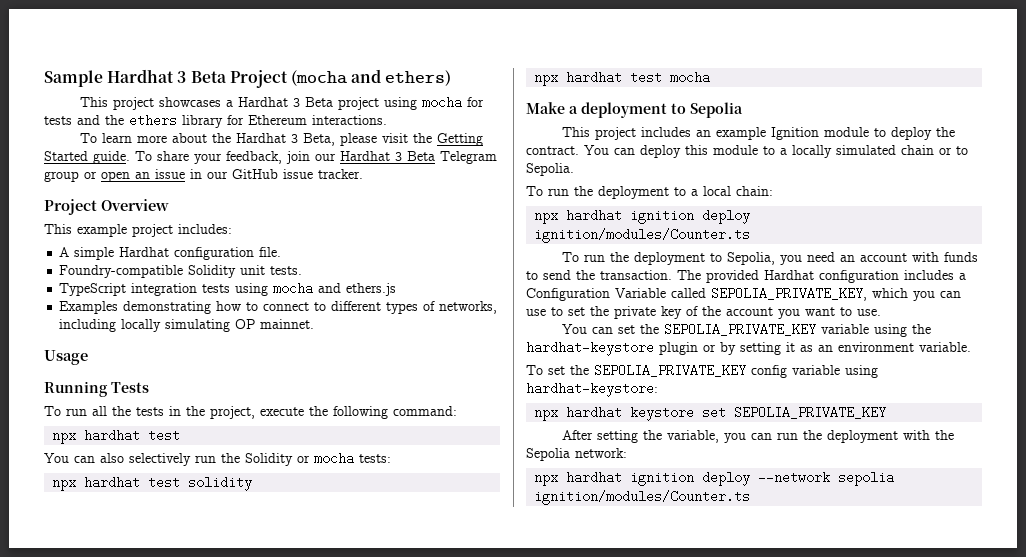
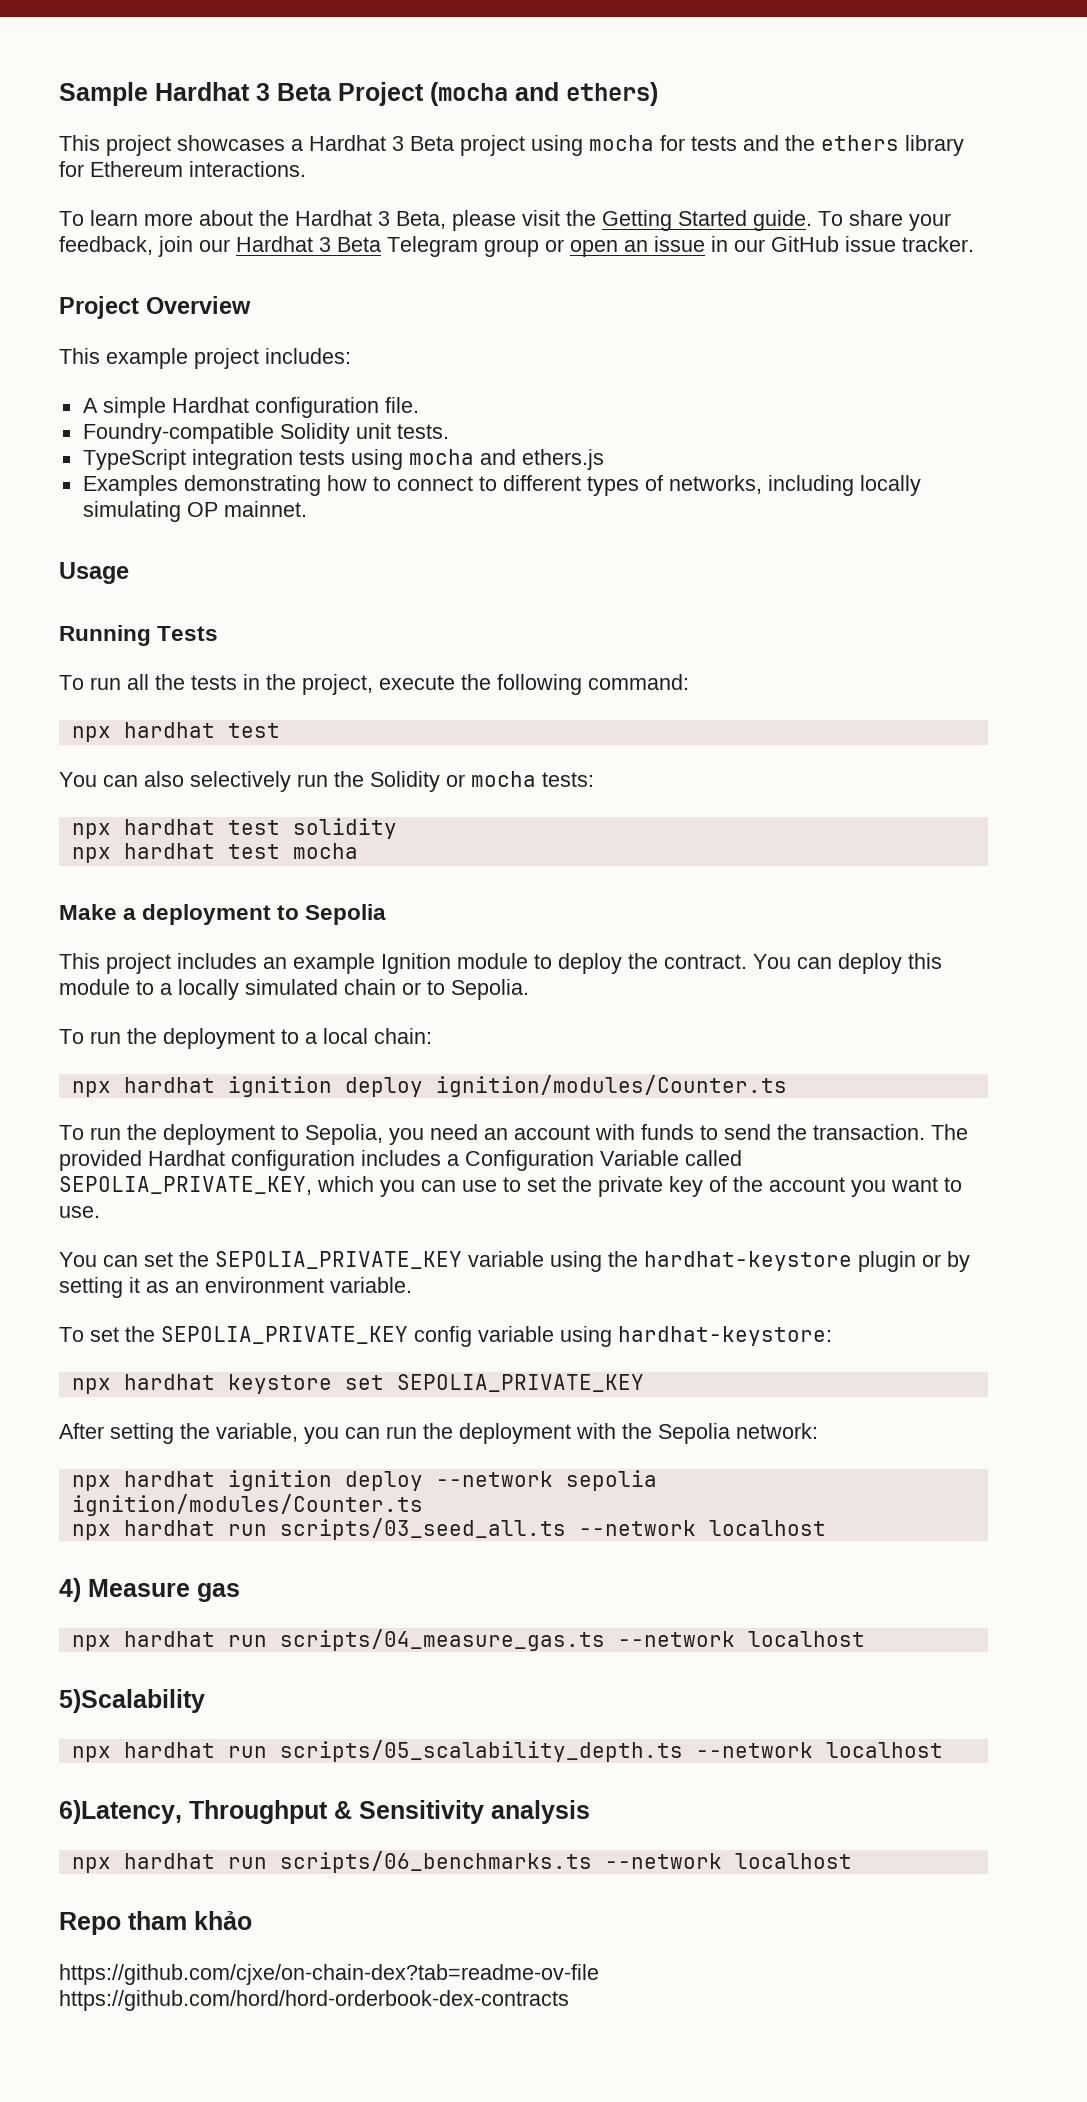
(751, 497) none -> [71,1518,826,1540] [59,1578,240,1602] [71,1629,865,1651] [59,1689,205,1713] [71,1740,943,1762] [59,1800,590,1824] [71,1851,852,1873] [59,1911,252,1935] [59,1964,599,1985] [59,1990,569,2011] // npx hardhat run scripts/03_seed_all.ts --network localhost // 4) Measure gas // npx hardhat run scripts/04_measure_gas.ts --network localhost // 5)Scalability // npx hardhat run scripts/05_scalability_depth.ts --network localhost // 6)Latency, Throughput & Sensitivity analysis // npx hardhat run scripts/06_benchmarks.ts --network localhost // Repo tham khảo // https://github.com/cjxe/on-chain-dex?tab=readme-ov-file https://github.com/hord/hord-orderbook-dex-contracts

